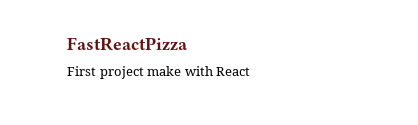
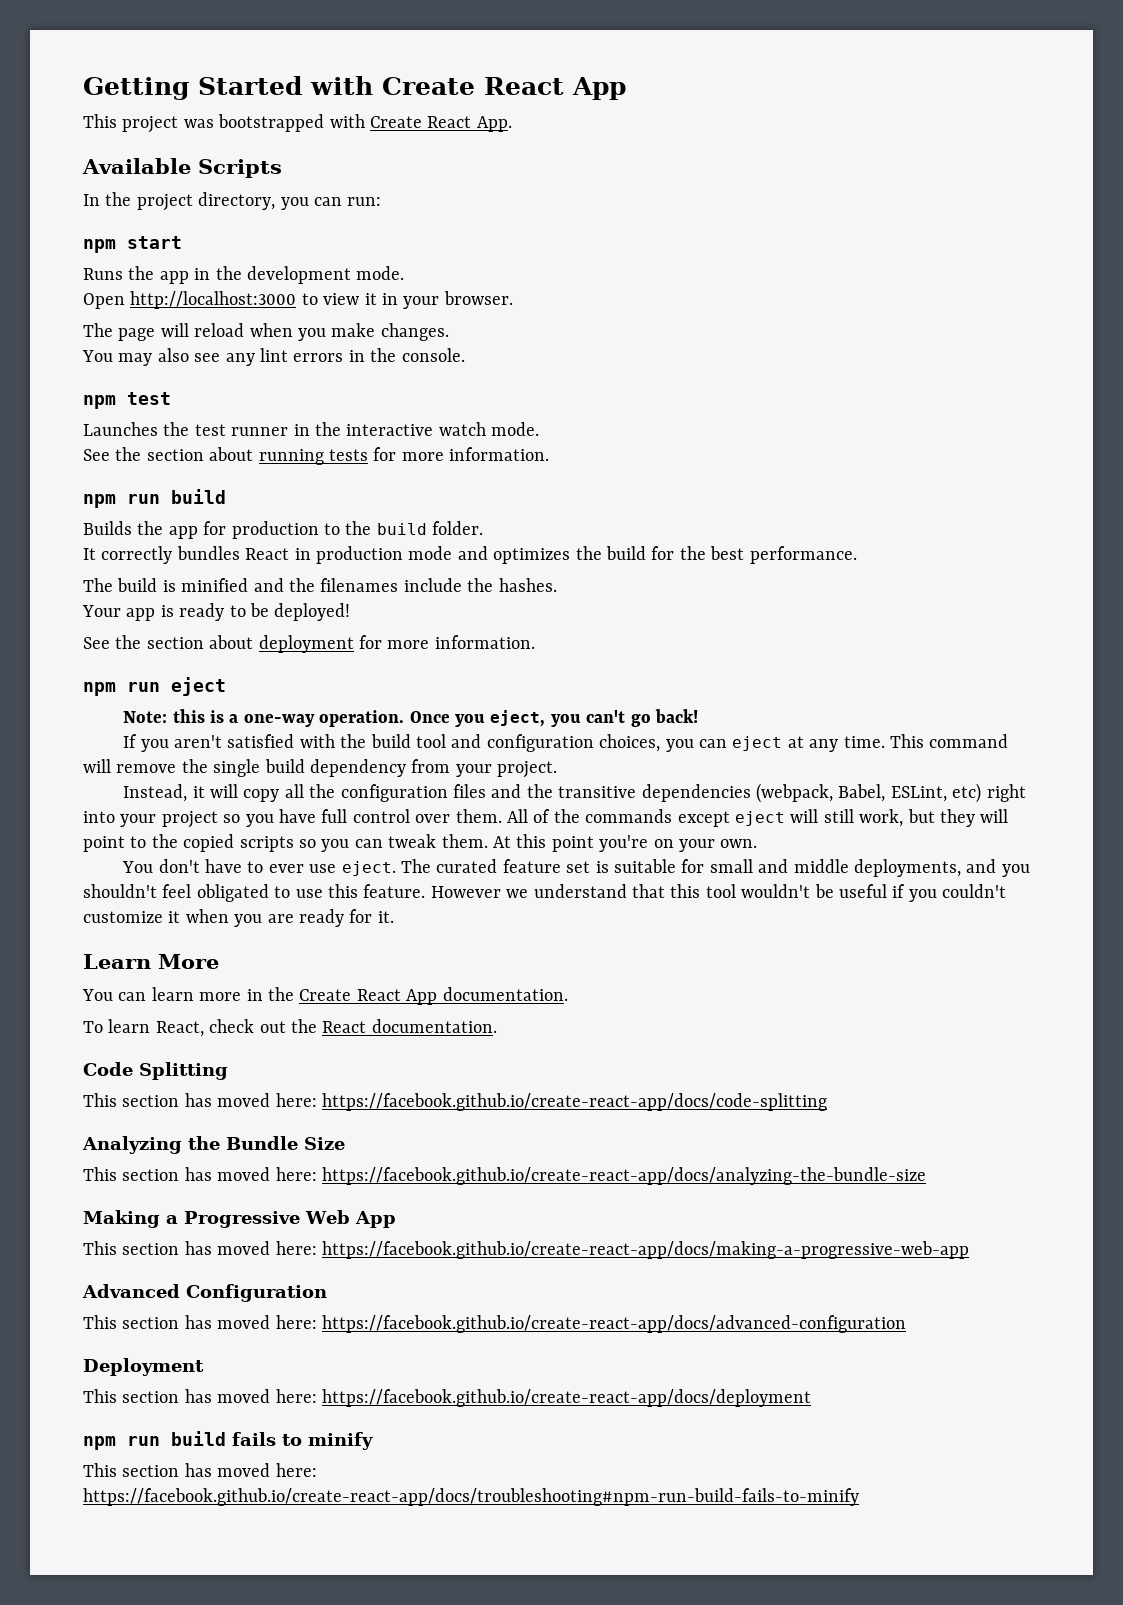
[67,37,188,51] [67,66,251,79] FastReactPizza // First project make with React -> [83,76,626,100] [83,114,512,133] [82,158,282,178] [83,192,382,211] [83,236,182,253] [83,266,405,284] [83,291,513,309] [83,323,449,341] [82,348,465,366] [83,392,171,409] [83,422,540,436] [83,447,550,465] [83,489,226,508] [83,521,484,539] [83,546,857,564] [83,578,557,592] [82,603,351,621] [83,635,535,653] [83,677,226,696] [123,709,698,727] [123,734,1009,752] [83,759,558,778] [123,783,1026,803] [83,809,1009,828] [83,834,758,852] [122,859,1030,877] [83,884,1007,902] [83,909,394,927] [83,954,219,969] [82,987,568,1005] [83,1019,497,1037] [83,1062,228,1080] [83,1093,827,1111] [82,1136,345,1154] [83,1167,926,1185] [83,1210,396,1228] [83,1241,969,1259] [82,1284,327,1302] [83,1315,906,1333] [83,1358,204,1376] [83,1389,811,1407] [83,1431,373,1450] [83,1463,317,1477] [83,1488,859,1506] Getting Started with Create React App // This project was bootstrapped with Create React App. // Available Scripts // In the project directory, you can run: // npm start // Runs the app in the development mode. // Open http://localhost:3000 to view it in your browser. // The page will reload when you make changes. // You may also see any lint errors in the console. // npm test // Launches the test runner in the interactive watch mode. // See the section about running tests for more information. // npm run build // Builds the app for production to the build folder. // It correctly bundles React in production mode and optimizes the build for the best performance. // The build is minified and the filenames include the hashes. // Your app is ready to be deployed! // See the section about deployment for more information. // npm run eject // Note: this is a one-way operation. Once you eject, you can't go back! // If you aren't satisfied with the build tool and configuration choices, you can eject at any time. This command will remove the single build dependency from your project. // Instead, it will copy all the configuration files and the transitive dependencies (webpack, Babel, ESLint, etc) right into your project so you have full control over them. All of the commands except eject will still work, but they will point to the copied scripts so you can tweak them. At this point you're on your own. // You don't have to ever use eject. The curated feature set is suitable for small and middle deployments, and you shouldn't feel obligated to use this feature. However we understand that this tool wouldn't be useful if you couldn't customize it when you are ready for it. // Learn More // You can learn more in the Create React App documentation. // To learn React, check out the React documentation. // Code Splitting // This section has moved here: https://facebook.github.io/create-react-app/docs/code-splitting // Analyzing the Bundle Size // This section has moved here: https://facebook.github.io/create-react-app/docs/analyzing-the-bundle-size // Making a Progressive Web App // This section has moved here: https://facebook.github.io/create-react-app/docs/making-a-progressive-web-app // Advanced Configuration // This section has moved here: https://facebook.github.io/create-react-app/docs/advanced-configuration // Deployment // This section has moved here: https://facebook.github.io/create-react-app/docs/deployment // npm run build fails to minify // This section has moved here: https://facebook.github.io/create-react-app/docs/troubleshooting#npm-run-build-fails-to-minify

